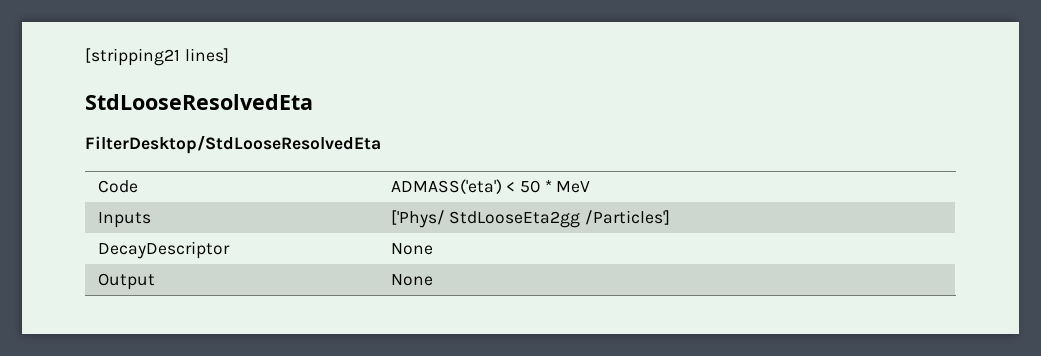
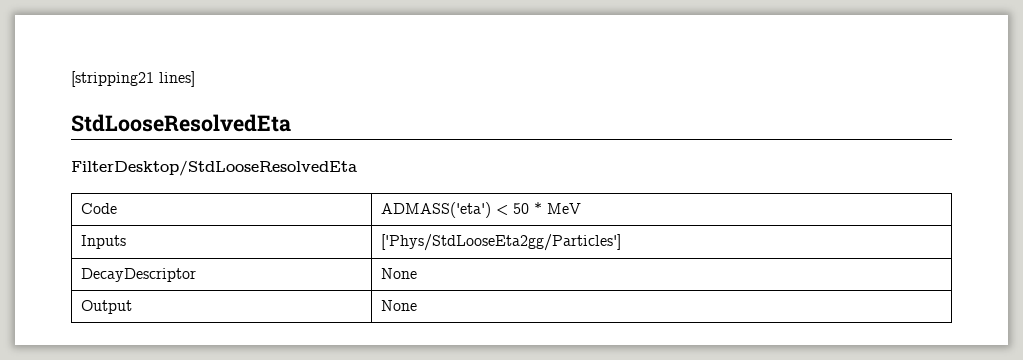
[390,210,670,228] ['Phys/ StdLooseEta2gg /Particles'] -> [380,234,621,251] ['Phys/StdLooseEta2gg/Particles']

